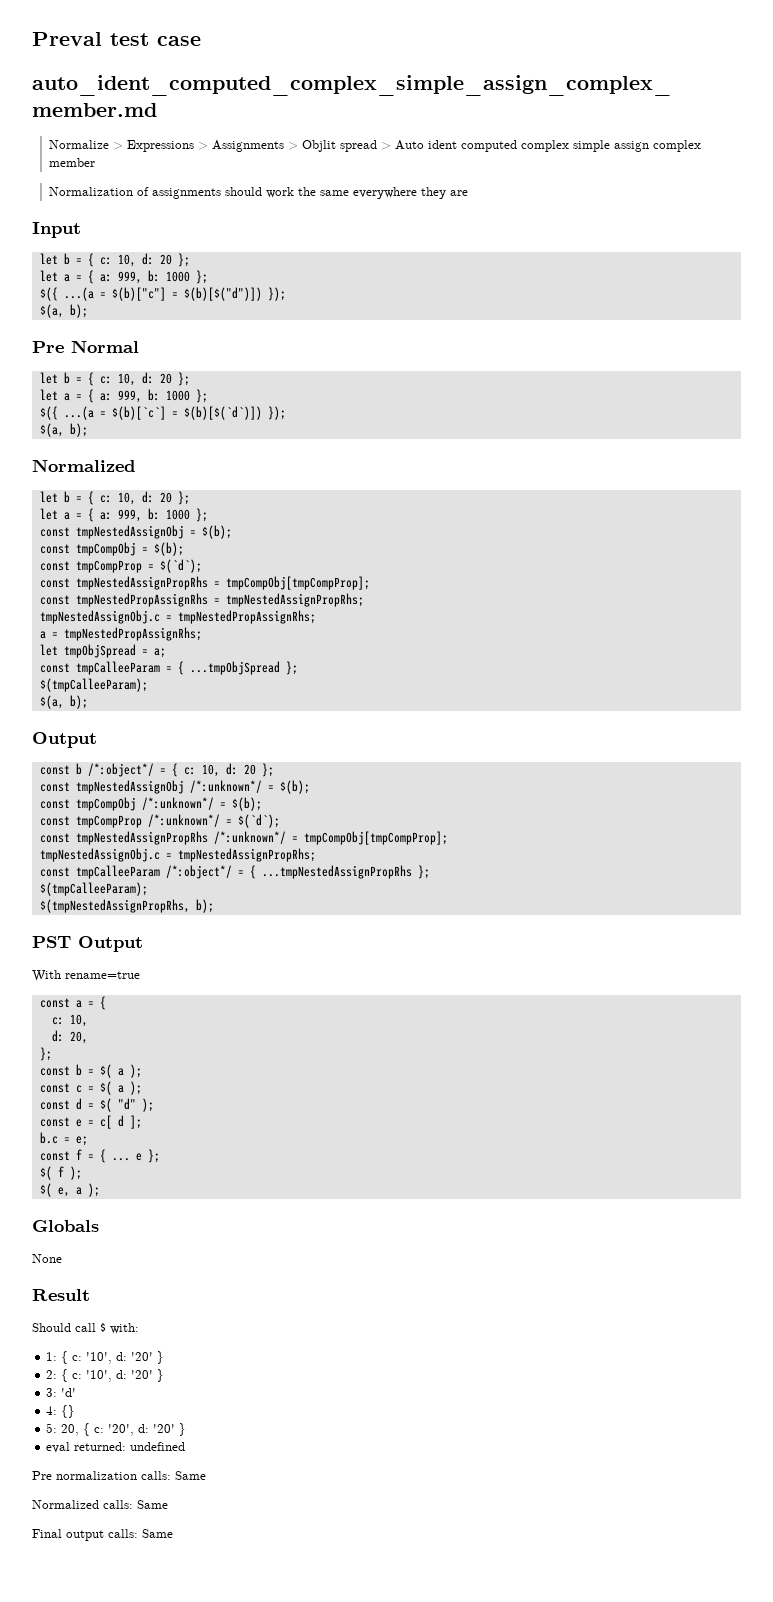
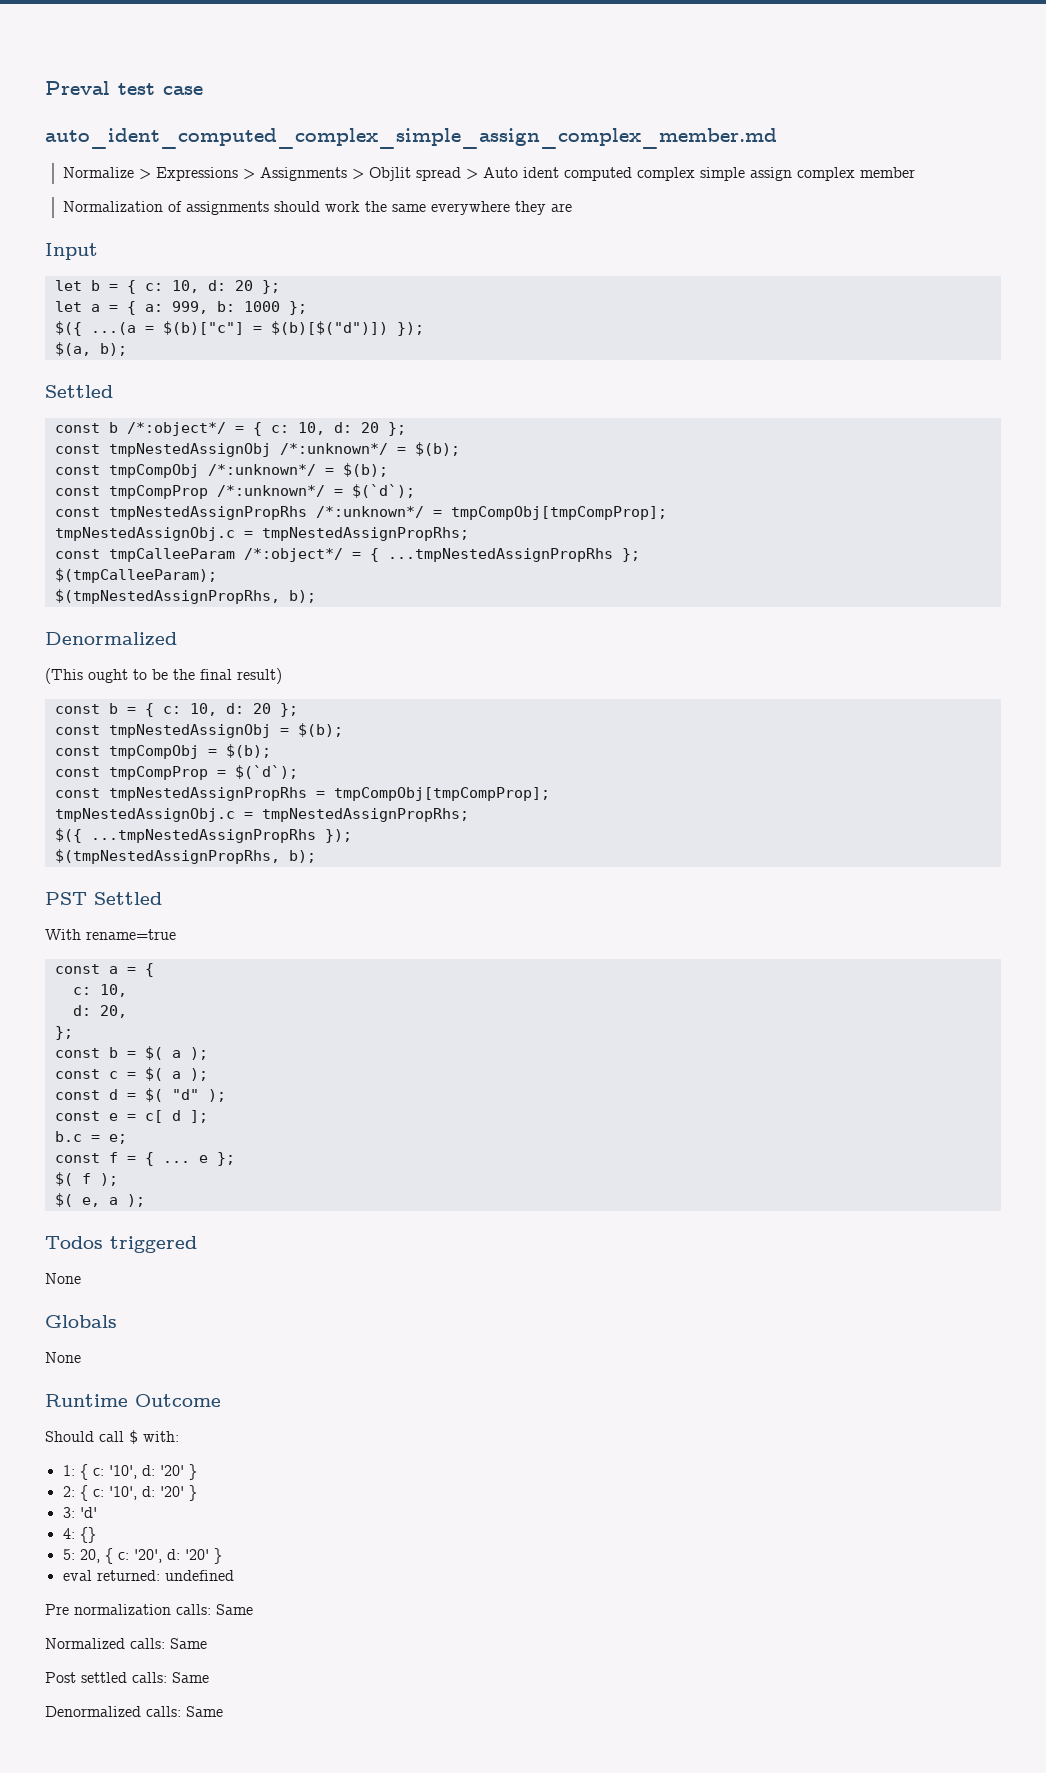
[32,340,139,353] [39,372,190,386] [39,389,208,403] [39,406,286,420] [39,423,88,437] [32,459,135,472] [39,491,190,505] [39,508,208,522] [39,525,232,539] [39,542,184,556] [39,559,202,573] [39,576,370,590] [39,593,364,607] [39,610,316,624] [39,627,202,641] [39,644,166,658] [39,661,298,675] [39,678,148,692] [39,695,88,709] [32,732,97,748] Pre Normal // let b = { c: 10, d: 20 }; // let a = { a: 999, b: 1000 }; // $({ ...(a = $(b)[`c`] = $(b)[$(`d`)]) }); // $(a, b); // Normalized // let b = { c: 10, d: 20 }; // let a = { a: 999, b: 1000 }; // const tmpNestedAssignObj = $(b); // const tmpCompObj = $(b); // const tmpCompProp = $(`d`); // const tmpNestedAssignPropRhs = tmpCompObj[tmpCompProp]; // const tmpNestedPropAssignRhs = tmpNestedAssignPropRhs; // tmpNestedAssignObj.c = tmpNestedPropAssignRhs; // a = tmpNestedPropAssignRhs; // let tmpObjSpread = a; // const tmpCalleeParam = { ...tmpObjSpread }; // $(tmpCalleeParam); // $(a, b); // Output -> [45,385,113,398] Settled
(214, 906) none -> [45,632,177,647] [45,668,282,684] [54,703,298,717] [54,723,343,738] [54,744,271,759] [54,765,298,780] [54,787,550,801] [54,808,469,822] [54,828,352,843] [54,849,316,864] // Denormalized // (This ought to be the final result) // const b = { c: 10, d: 20 }; // const tmpNestedAssignObj = $(b); // const tmpCompObj = $(b); // const tmpCompProp = $(`d`); // const tmpNestedAssignPropRhs = tmpCompObj[tmpCompProp]; // tmpNestedAssignObj.c = tmpNestedAssignPropRhs; // $({ ...tmpNestedAssignPropRhs }); // $(tmpNestedAssignPropRhs, b);
[78,936,143,952] Output -> [94,892,162,905] Settled
(100, 1190) none -> [45,1236,197,1253] [45,1273,81,1284] // Todos triggered // None
[32,1289,90,1301] Result -> [45,1394,221,1407] Runtime Outcome
[32,1529,173,1541] Final output calls: Same -> [45,1672,209,1683] [45,1706,223,1717] Post settled calls: Same // Denormalized calls: Same

